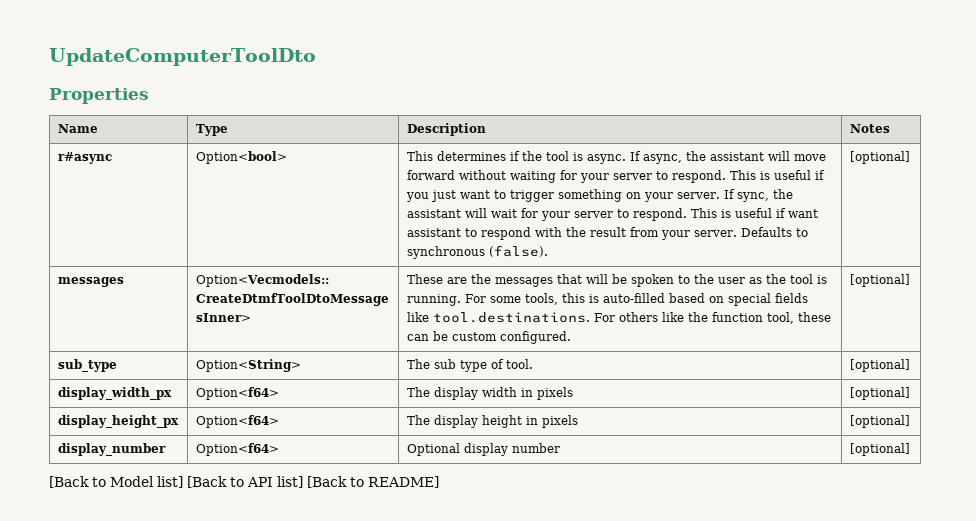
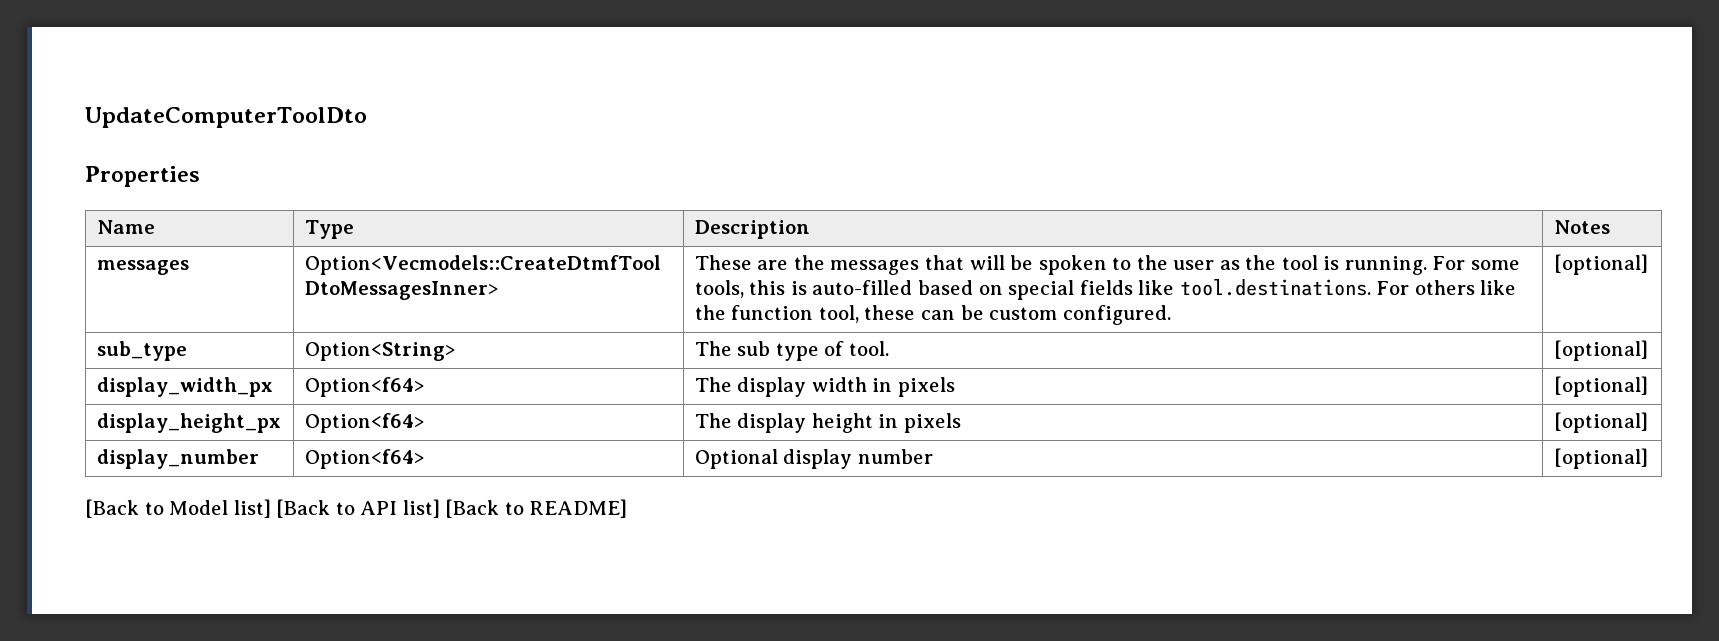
[57,152,112,164] [195,151,287,164] [406,151,826,164] [406,170,825,183] [405,189,793,202] [406,208,818,221] [406,227,808,240] [406,245,548,259] [849,151,910,164] // r#async | Option<bool> | This determines if the tool is async. If async, the assistant will move forward without waiting for your server to respond. This is useful if you just want to trigger something on your server. If sync, the assistant will wait for your server to respond. This is useful if want assistant to respond with the result from your server. Defaults to synchronous (false). | [optional] -> (1610, 227) none

